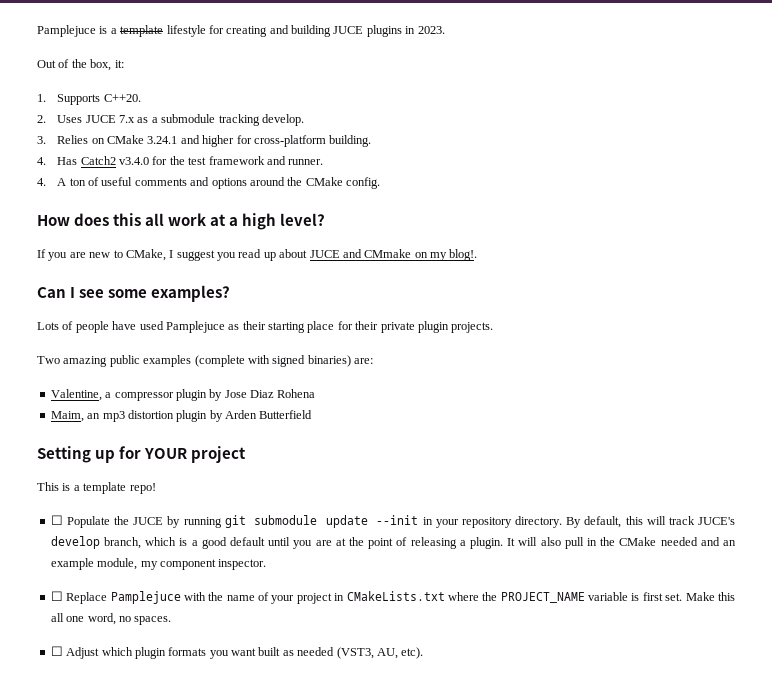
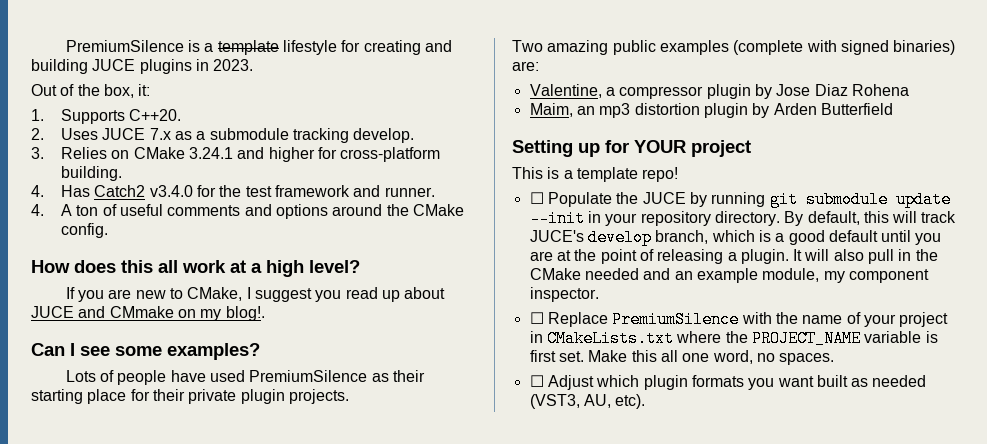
[37,25,96,37] Pamplejuce -> [65,40,184,52] PremiumSilence
[165,321,225,333] Pamplejuce -> [249,370,368,382] PremiumSilence
[110,591,181,604] Pamplejuce -> [612,311,740,328] PremiumSilence

